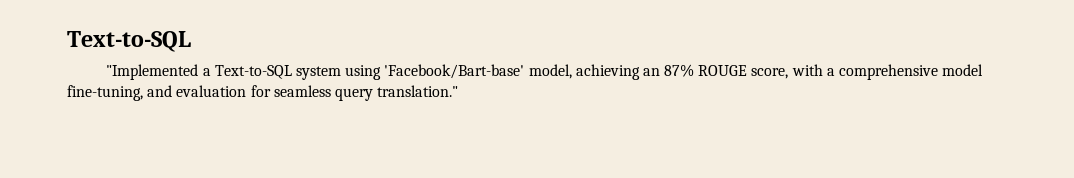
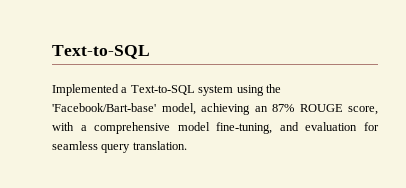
[106,64,199,80] "Implemented -> [52,84,119,96] Implemented
(382, 72) none -> [265,84,281,93] the
[377,85,459,97] translation." -> [132,141,187,150] translation.

